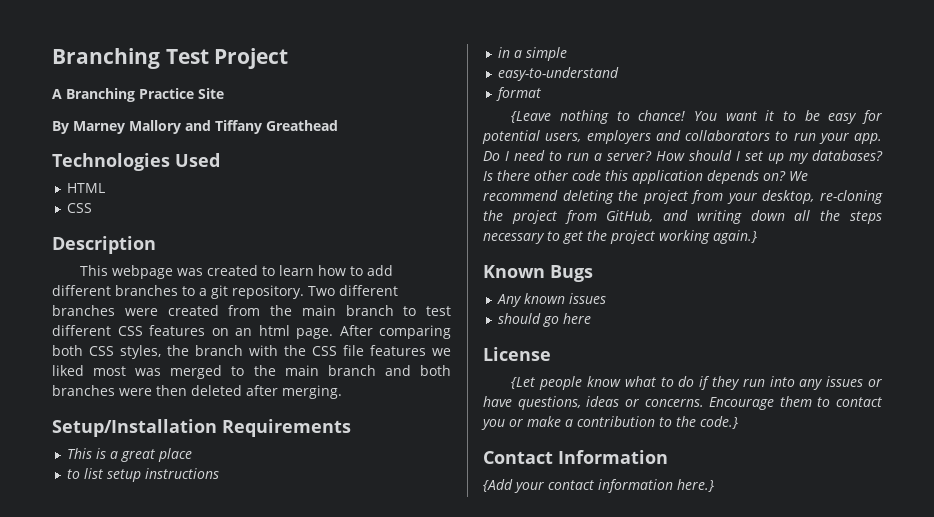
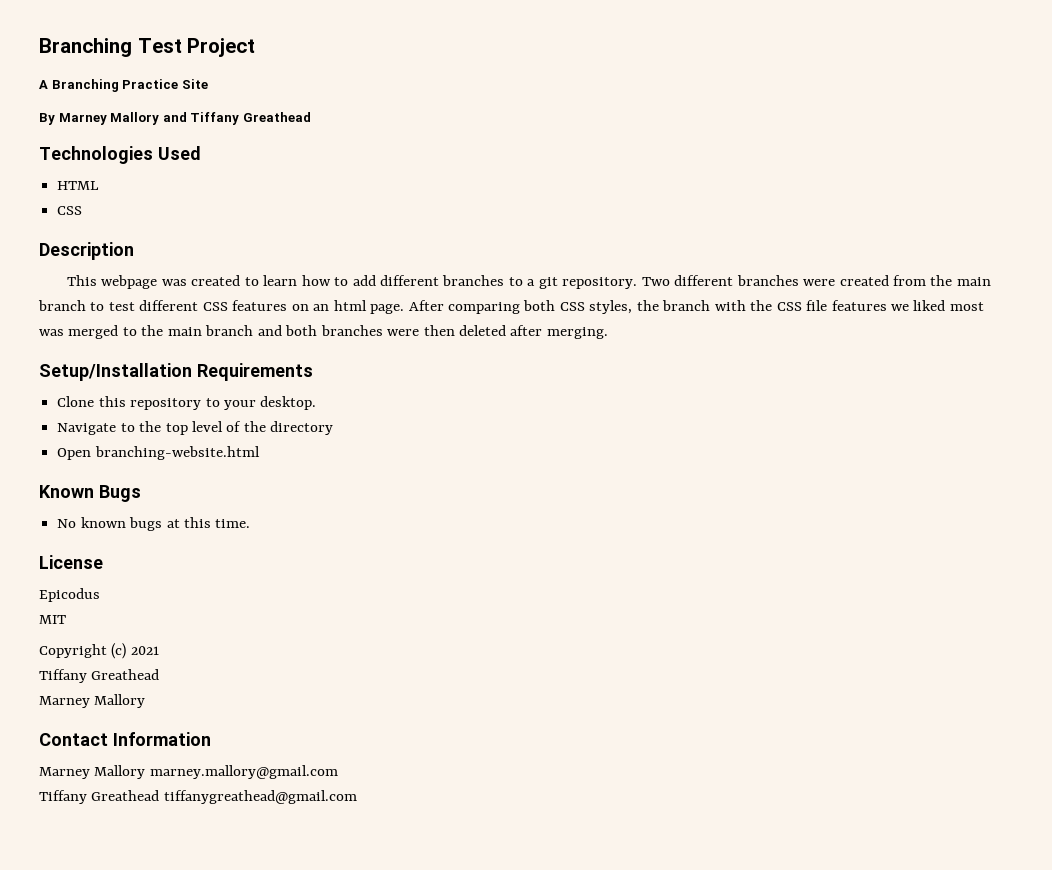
[66,448,192,462] [66,468,219,482] [497,47,567,61] [497,67,619,81] [495,87,541,101] [511,110,882,124] [482,130,882,144] [483,150,883,164] [483,170,808,184] [483,190,883,204] [483,210,882,224] [483,230,757,244] [483,265,593,282] [496,293,606,307] [497,313,591,327] [483,347,551,361] [511,376,883,390] [483,396,882,410] [481,416,738,430] [483,450,668,464] [483,479,714,493] This is a great place // to list setup instructions // in a simple // easy-to-understand // format // {Leave nothing to chance! You want it to be easy for potential users, employers and collaborators to run your app. Do I need to run a server? How should I set up my databases? Is there other code this application depends on? We recommend deleting the project from your desktop, re-cloning the project from GitHub, and writing down all the steps necessary to get the project working again.} // Known Bugs // Any known issues // should go here // License // {Let people know what to do if they run into any issues or have questions, ideas or concerns. Encourage them to contact you or make a contribution to the code.} // Contact Information // {Add your contact information here.} -> [57,396,317,410] [57,421,334,435] [57,446,260,460] [39,485,141,502] [57,517,251,531] [39,555,103,569] [39,588,100,602] [39,615,66,624] [39,643,159,659] [39,669,160,683] [39,694,146,708] [39,732,211,746] [39,765,338,779] [39,790,357,804] Clone this repository to your desktop. // Navigate to the top level of the directory // Open branching-website.html // Known Bugs // No known bugs at this time. // License // Epicodus // MIT // Copyright (c) 2021 // Tiffany Greathead // Marney Mallory // Contact Information // Marney Mallory marney.mallory@gmail.com // Tiffany Greathead tiffanygreathead@gmail.com

